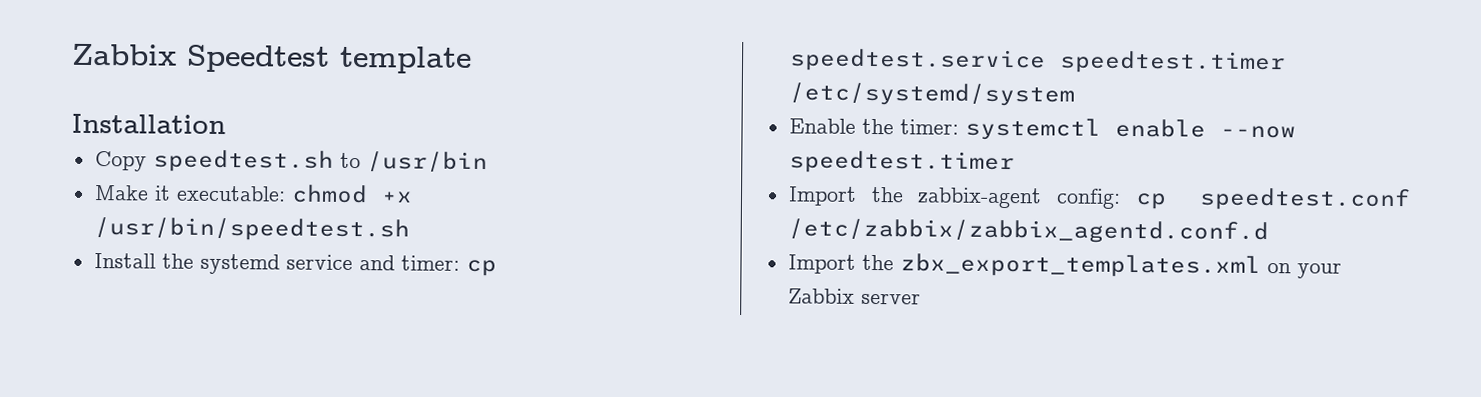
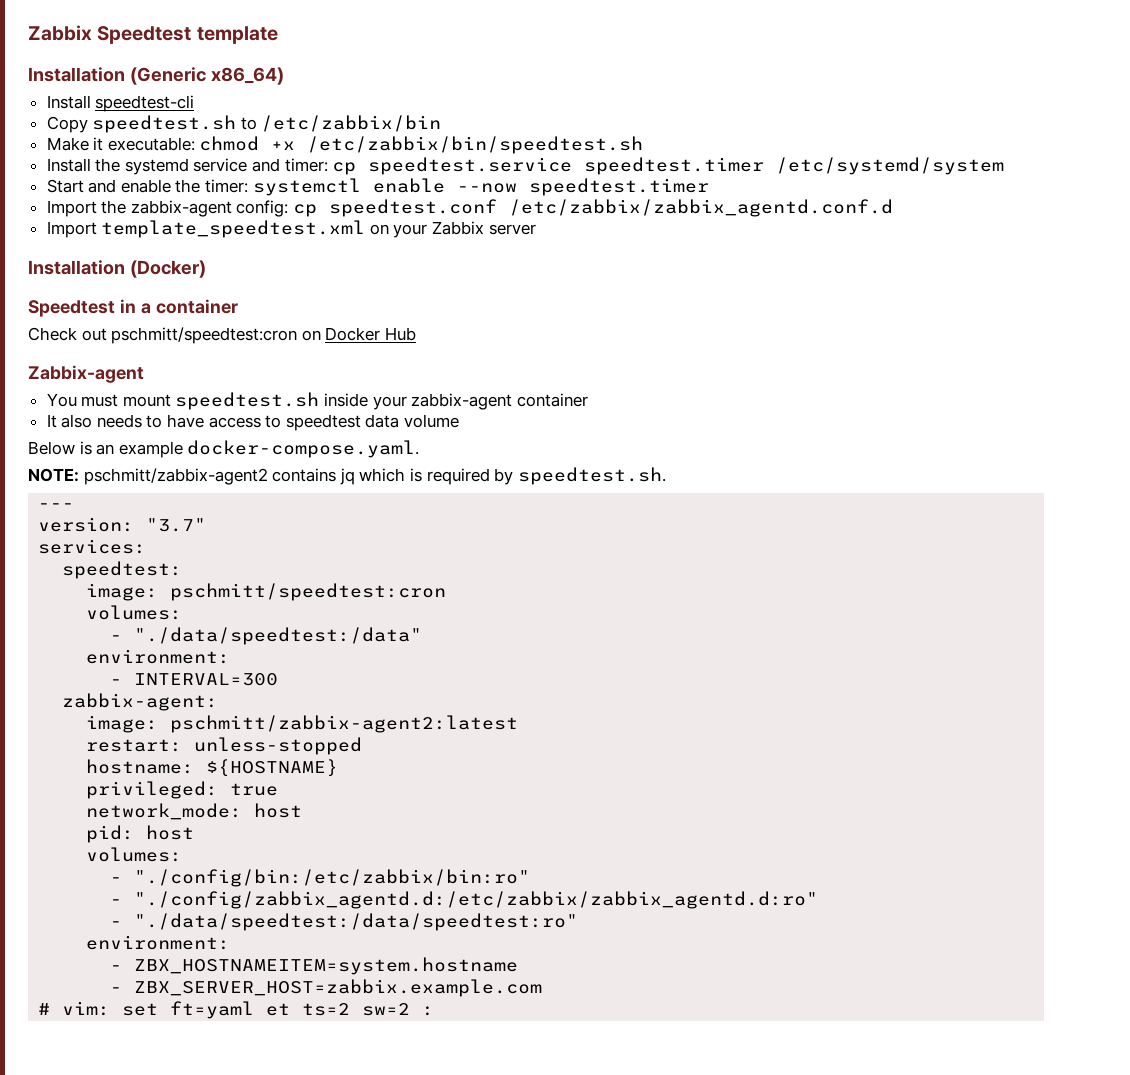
(226, 124) none -> [129,67,284,85] [46,95,195,112] (Generic x86_64) // Install speedtest-cli
[366,151,488,173] /usr/bin -> [261,115,442,132] /etc/zabbix/bin
[93,217,410,242] /usr/bin/speedtest.sh -> [307,136,644,154] /etc/zabbix/bin/speedtest.sh
[788,118,856,134] Enable -> [46,179,171,193] Start and enable
[861,253,1261,278] the zbx_export_templates.xml -> [101,220,366,238] template_speedtest.xml
(921, 298) none -> [28,260,206,278] [28,299,238,317] [28,327,416,344] [28,365,144,383] [46,392,588,410] [46,414,460,431] [28,440,420,458] [28,467,666,485] [38,503,75,509] [38,517,207,532] [38,539,147,554] [62,561,183,579] [86,583,447,601] [86,605,183,620] [110,627,423,645] [86,649,231,664] [110,673,279,686] [62,693,219,711] [86,715,519,733] [86,737,363,755] [86,759,339,777] [86,781,279,799] [86,803,303,820] [86,825,195,843] [86,847,183,862] [110,869,531,887] [110,891,819,909] [110,913,579,931] [86,935,231,950] [110,957,519,975] [110,979,543,997] [38,1001,435,1019] // Installation (Docker) // Speedtest in a container // Check out pschmitt/speedtest:cron on Docker Hub // Zabbix-agent // You must mount speedtest.sh inside your zabbix-agent container // It also needs to have access to speedtest data volume // Below is an example docker-compose.yaml. // NOTE: pschmitt/zabbix-agent2 contains jq which is required by speedtest.sh. // --- // version: "3.7" // services: // speedtest: // image: pschmitt/speedtest:cron // volumes: // - "./data/speedtest:/data" // environment: // - INTERVAL=300 // zabbix-agent: // image: pschmitt/zabbix-agent2:latest // restart: unless-stopped // hostname: ${HOSTNAME} // privileged: true // network_mode: host // pid: host // volumes: // - "./config/bin:/etc/zabbix/bin:ro" // - "./config/zabbix_agentd.d:/etc/zabbix/zabbix_agentd.d:ro" // - "./data/speedtest:/data/speedtest:ro" // environment: // - ZBX_HOSTNAMEITEM=system.hostname // - ZBX_SERVER_HOST=zabbix.example.com // # vim: set ft=yaml et ts=2 sw=2 :

